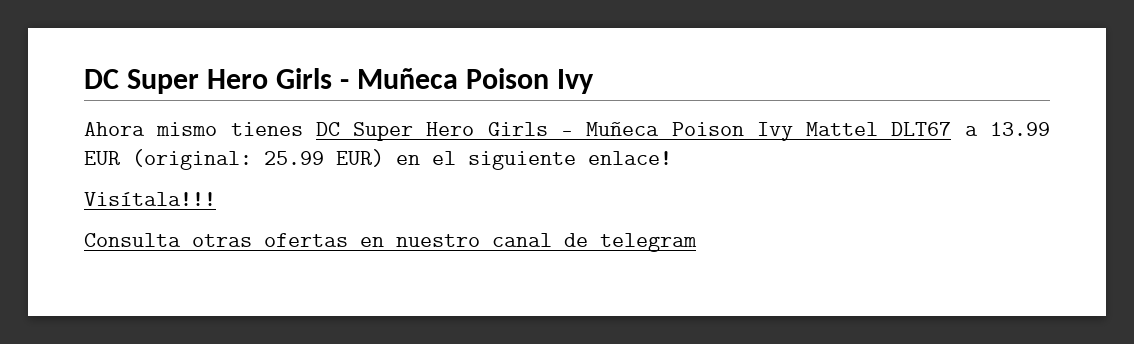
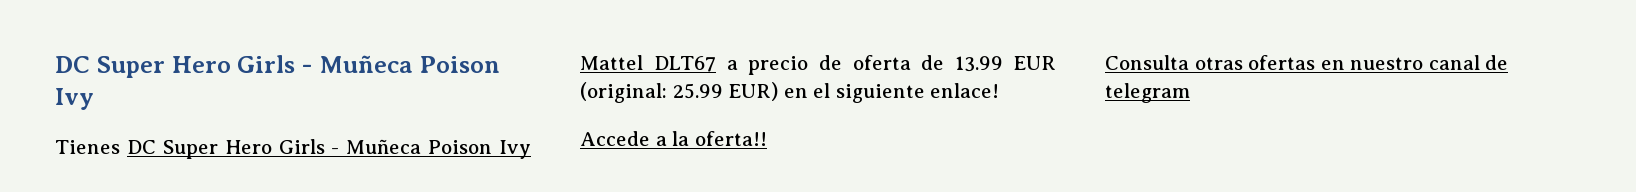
[84,122,303,136] Ahora mismo tienes -> [55,140,120,154] Tienes
(978, 131) none -> [748,55,944,75] precio de oferta de
[84,192,216,206] Visítala!!! -> [580,131,767,146] Accede a la oferta!!

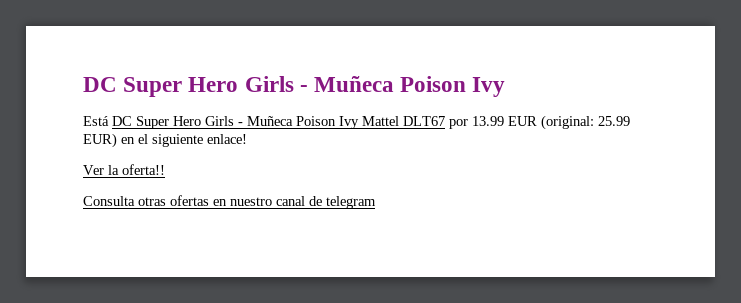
[55,140,120,154] Tienes -> [83,116,109,126] Está
[726,55,944,75] a precio de oferta de -> [449,119,468,129] por
[580,131,667,146] Accede a -> [83,165,104,175] Ver

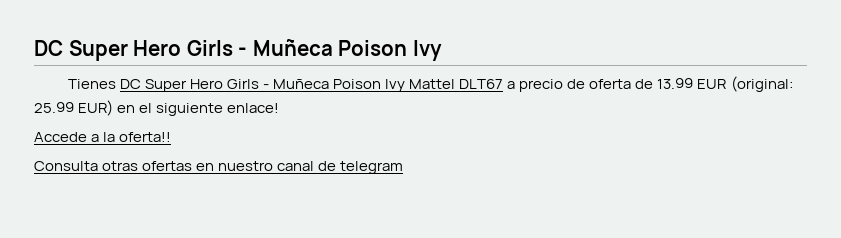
[83,116,109,126] Está -> [67,79,116,89] Tienes
[449,119,468,129] por -> [507,79,654,92] a precio de oferta de
[83,165,104,175] Ver -> [34,132,100,142] Accede a

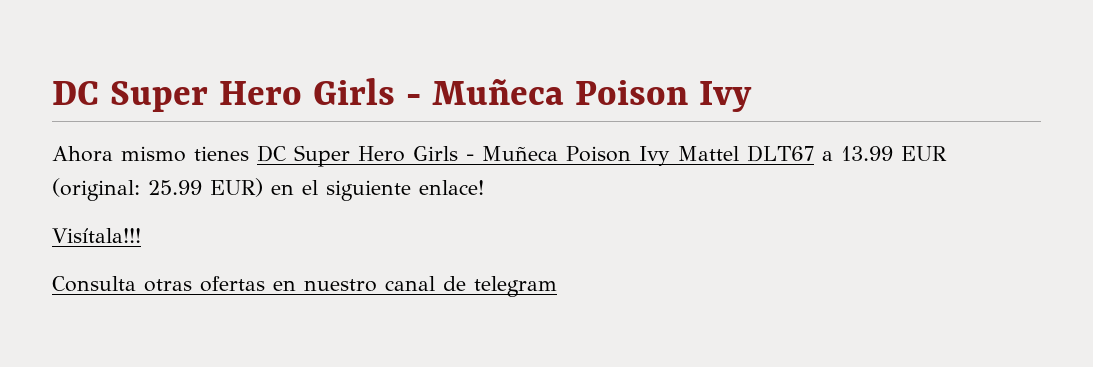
[67,79,116,89] Tienes -> [52,146,249,162] Ahora mismo tienes
[519,79,654,92] precio de oferta de -> (833, 156) none
[34,132,172,142] Accede a la oferta!! -> [52,228,141,243] Visítala!!!

